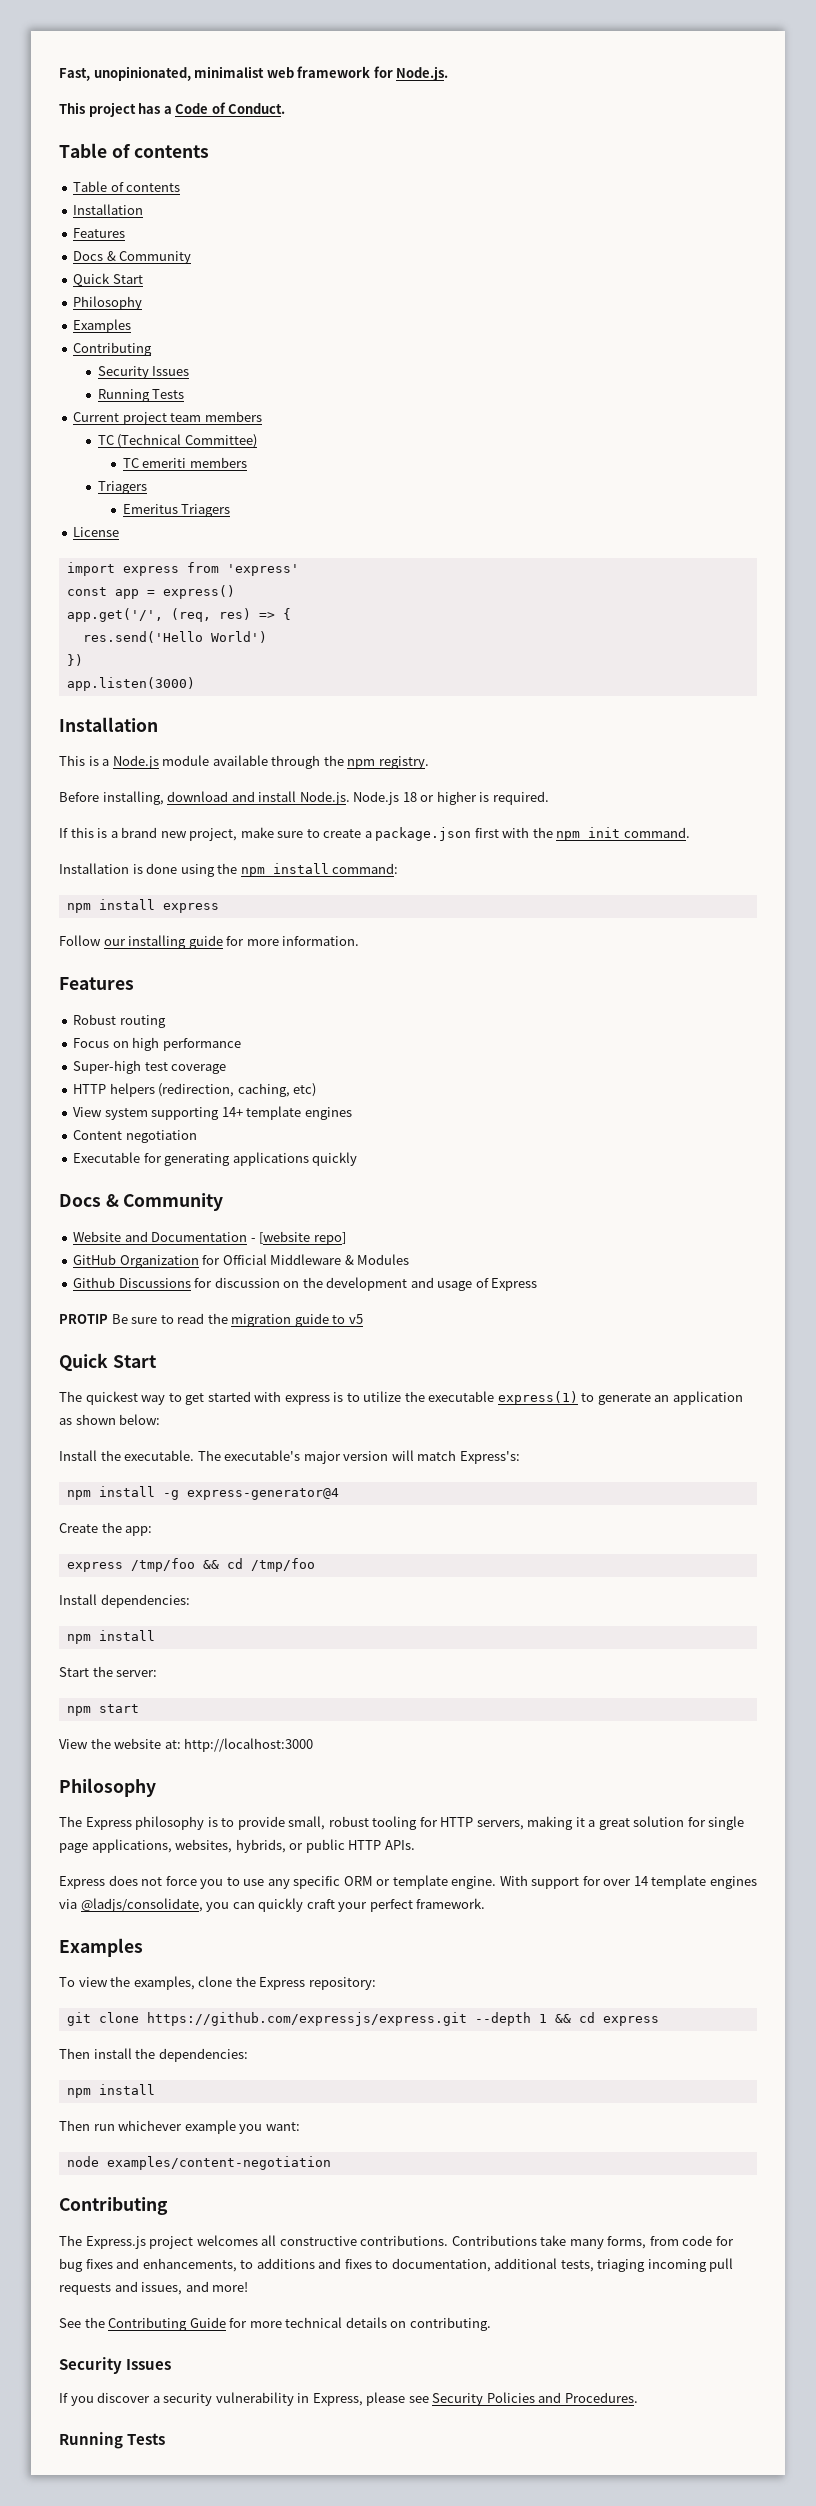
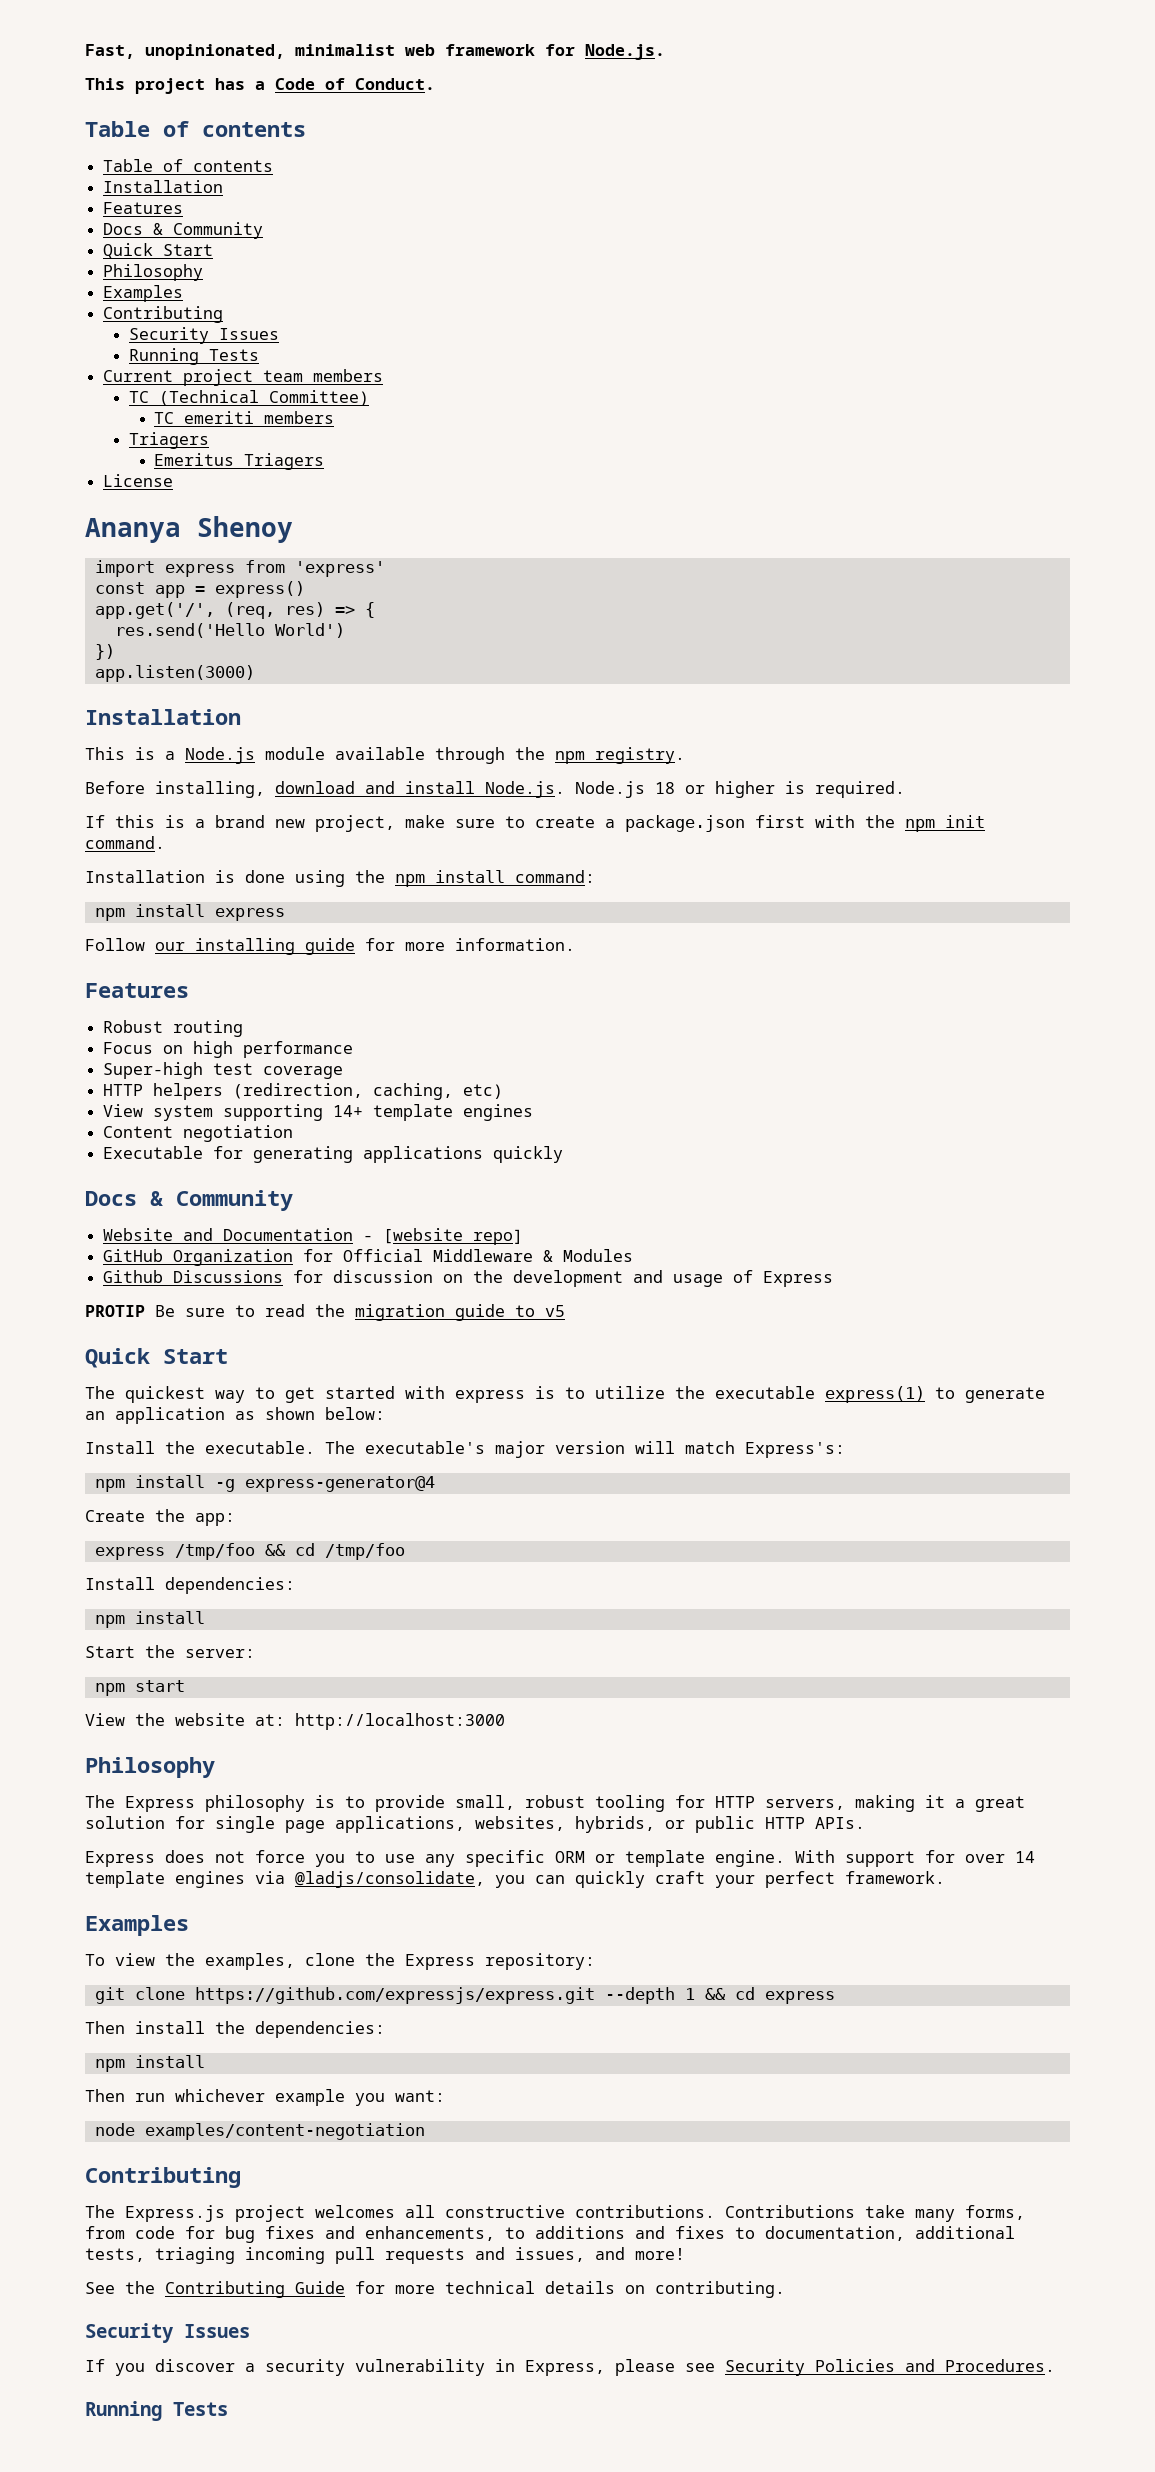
(120, 532) none -> [85,516,293,543] // Ananya Shenoy

